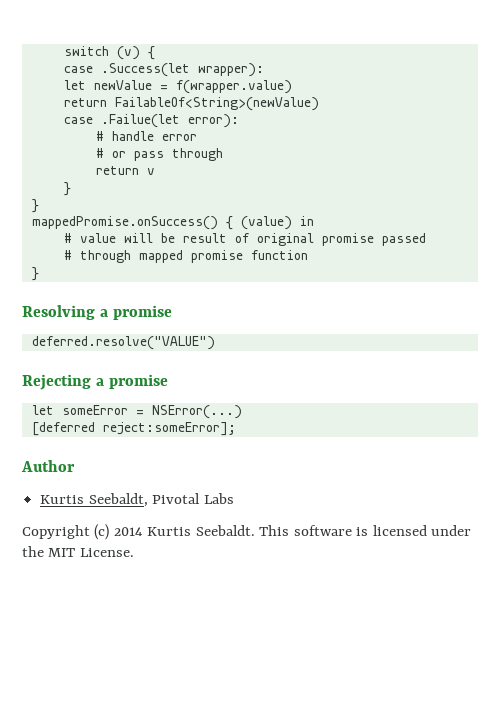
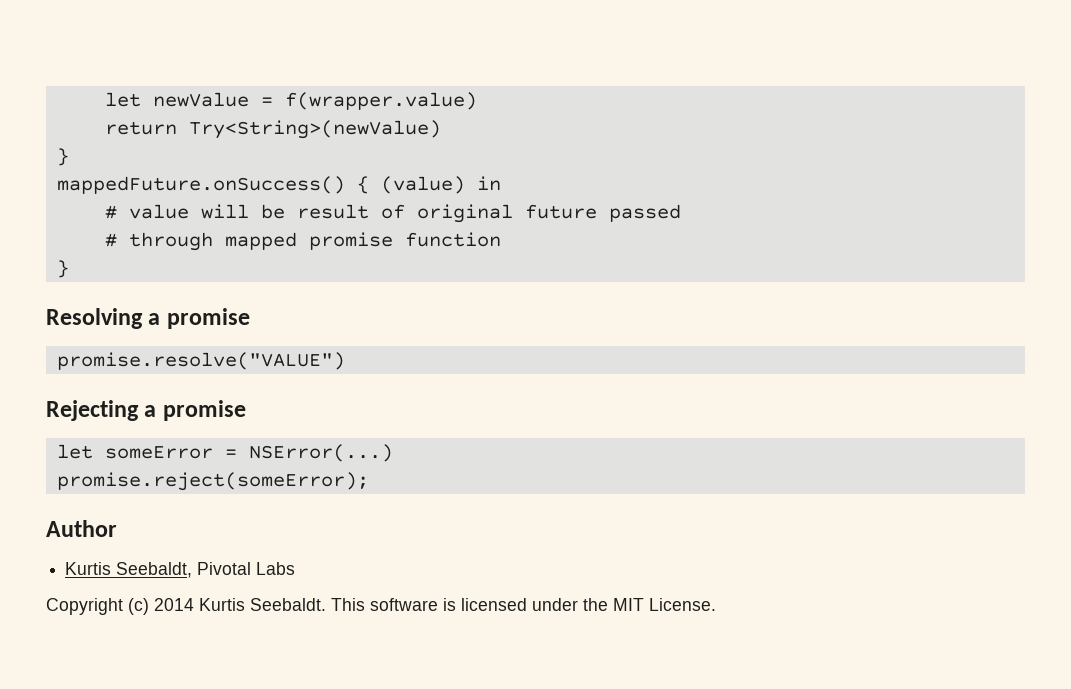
[63,46,155,60] [63,63,264,77] switch (v) { // case .Success(let wrapper): // -> (104, 99) none
[114,97,319,111] [63,114,239,128] [95,131,197,141] [95,148,223,161] [95,166,155,175] [63,182,71,196] [31,199,39,213] [31,216,218,230] FailableOf<String>(newValue) // case .Failue(let error): // # handle error // # or pass through // return v // } // } // mappedPromise.onSuccess() -> [188,120,441,139] [56,148,69,166] [56,176,345,194] Try<String>(newValue) // } // mappedFuture.onSuccess()
[321,233,374,246] promise -> [524,204,597,219] future
[31,336,215,350] deferred.resolve("VALUE") -> [56,352,345,370] promise.resolve("VALUE")
[31,422,236,436] [deferred reject:someError]; -> [56,472,369,491] promise.reject(someError);

